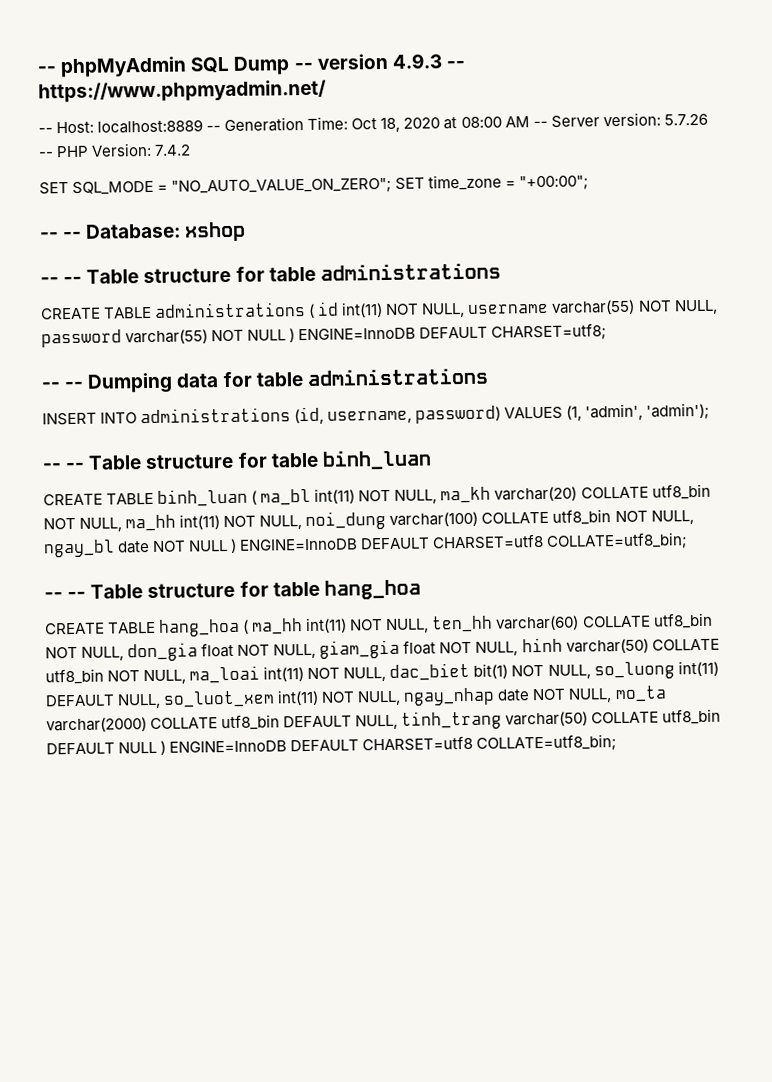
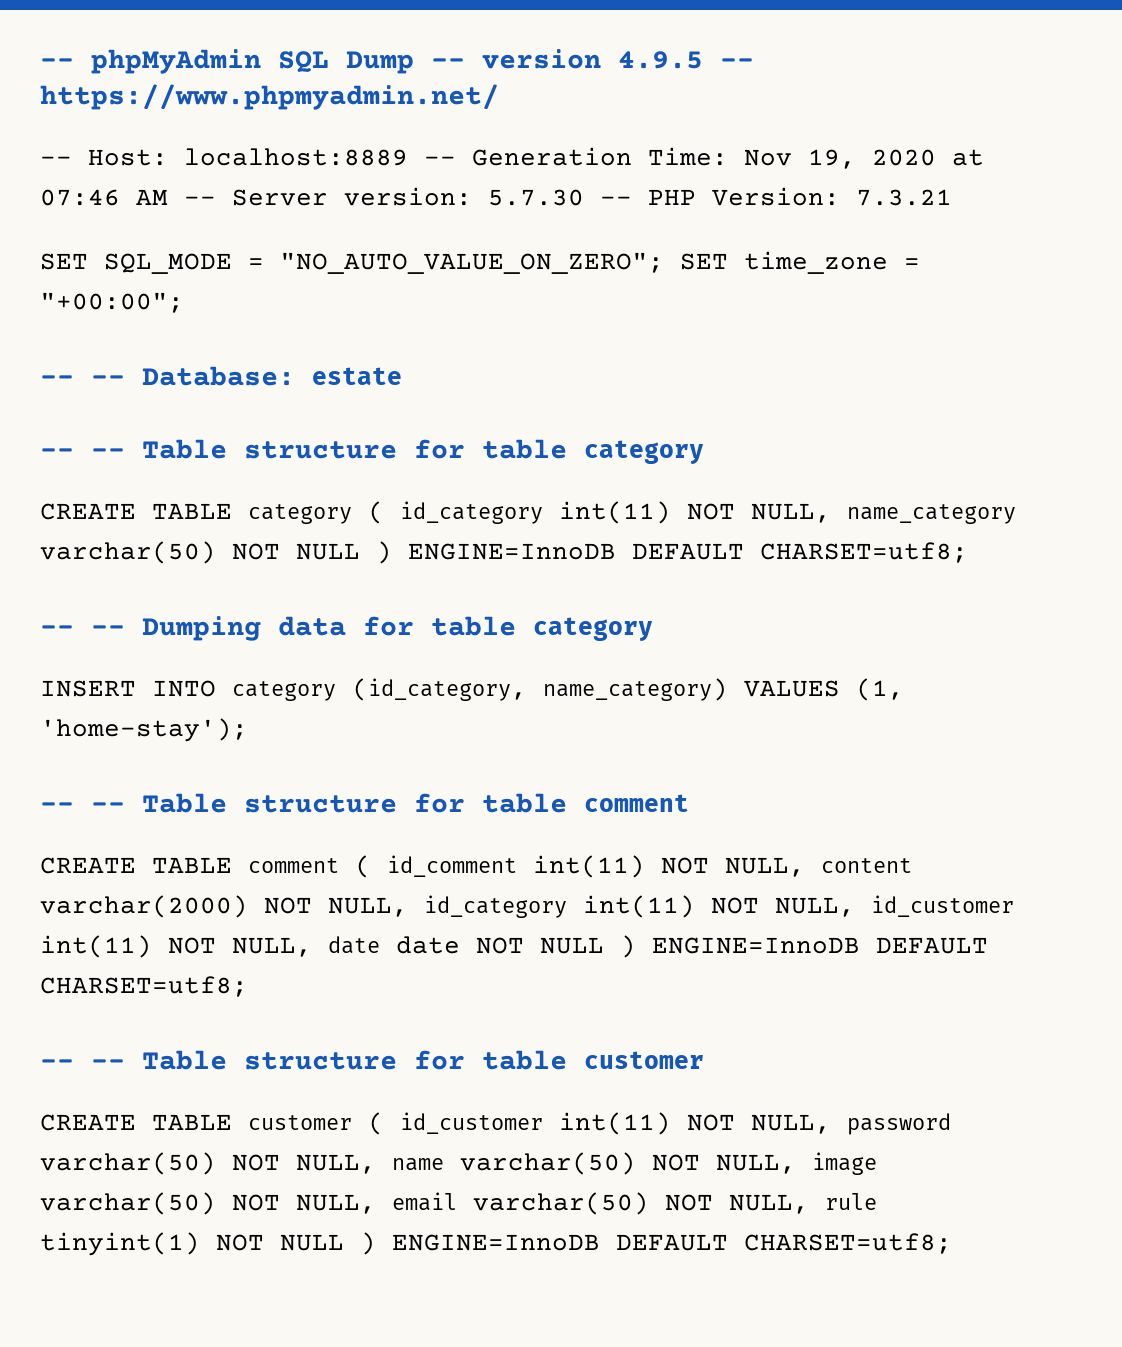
[391,53,442,69] 4.9.3 -> [618,51,703,69] 4.9.5
[351,117,401,133] Oct 18, -> [744,149,856,169] Nov 19,
[460,116,502,129] 08:00 -> [40,189,120,206] 07:46
[663,113,708,126] 5.7.26 -> [488,189,584,206] 5.7.30
[154,144,192,156] 7.4.2 -> [856,189,952,206] 7.3.21
[184,221,247,242] [40,262,501,285] [41,299,718,320] [41,329,209,348] xshop // -- -- Table structure for table administrations // CREATE TABLE administrations ( id int(11) NOT NULL, username varchar(55) NOT NULL, password varchar(55) -> [312,367,402,385] [40,439,704,464] [40,501,1016,524] [40,541,216,564] estate // -- -- Table structure for table category // CREATE TABLE category ( id_category int(11) NOT NULL, name_category varchar(50)
[306,367,489,386] administrations -> [533,617,653,641] category
[140,402,711,425] [42,449,432,471] [43,483,711,507] [43,509,694,532] [43,539,115,558] administrations (id, username, password) VALUES (1, 'admin', 'admin'); // -- -- Table structure for table binh_luan // CREATE TABLE binh_luan ( ma_bl int(11) NOT NULL, ma_kh varchar(20) COLLATE utf8_bin NOT NULL, ma_hh int(11) NOT NULL, noi_dung varchar(100) COLLATE utf8_bin NOT NULL, ngay_bl -> [232,678,904,701] [40,718,248,742] [40,793,689,813] [40,855,912,878] [40,895,1014,918] [40,935,380,958] category (id_category, name_category) VALUES (1, 'home-stay'); // -- -- Table structure for table comment // CREATE TABLE comment ( id_comment int(11) NOT NULL, content varchar(2000) NOT NULL, id_category int(11) NOT NULL, id_customer int(11) NOT NULL, date
[432,532,689,550] [44,579,421,600] [45,612,713,637] [45,637,720,662] [45,660,719,685] [45,685,667,709] [46,708,722,733] [46,734,618,755] CHARSET=utf8 COLLATE=utf8_bin; // -- -- Table structure for table hang_hoa // CREATE TABLE hang_hoa ( ma_hh int(11) NOT NULL, ten_hh varchar(60) COLLATE utf8_bin NOT NULL, don_gia float NOT NULL, giam_gia float NOT NULL, hinh varchar(50) COLLATE utf8_bin NOT NULL, ma_loai int(11) NOT NULL, dac_biet bit(1) NOT NULL, so_luong int(11) DEFAULT NULL, so_luot_xem int(11) NOT NULL, ngay_nhap date NOT NULL, mo_ta varchar(2000) COLLATE utf8_bin DEFAULT NULL, tinh_trang varchar(50) COLLATE utf8_bin DEFAULT NULL ) ENGINE=InnoDB DEFAULT CHARSET=utf8 COLLATE=utf8_bin; -> [40,976,248,997] [40,1050,704,1070] [40,1112,951,1135] [40,1152,877,1175] [40,1192,877,1215] [40,1232,952,1256] CHARSET=utf8; // -- -- Table structure for table customer // CREATE TABLE customer ( id_customer int(11) NOT NULL, password varchar(50) NOT NULL, name varchar(50) NOT NULL, image varchar(50) NOT NULL, email varchar(50) NOT NULL, rule tinyint(1) NOT NULL ) ENGINE=InnoDB DEFAULT CHARSET=utf8;

